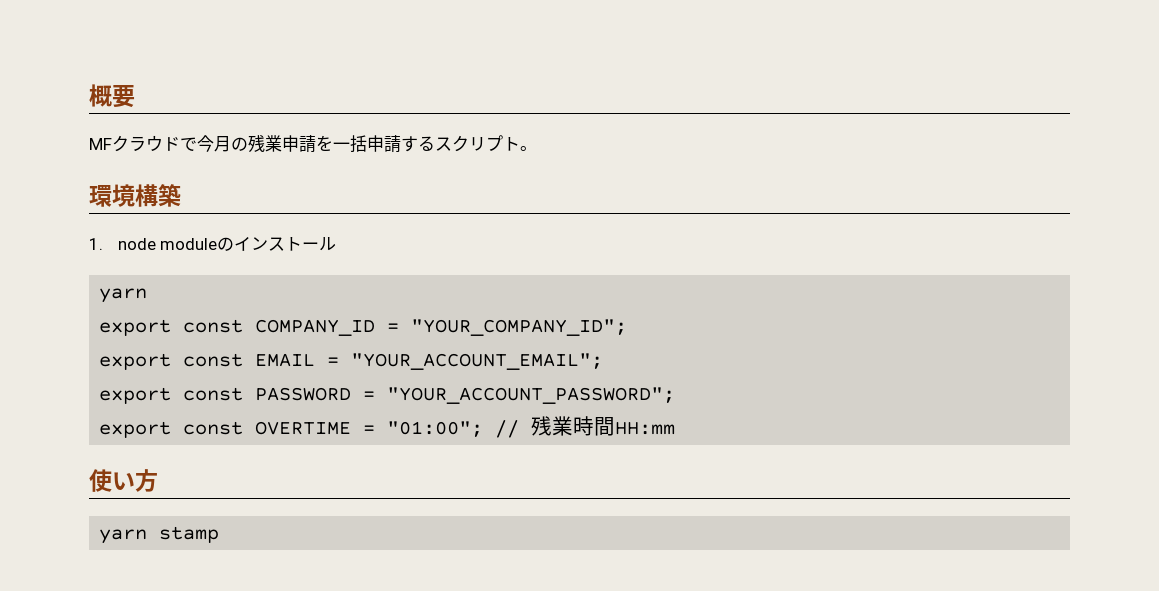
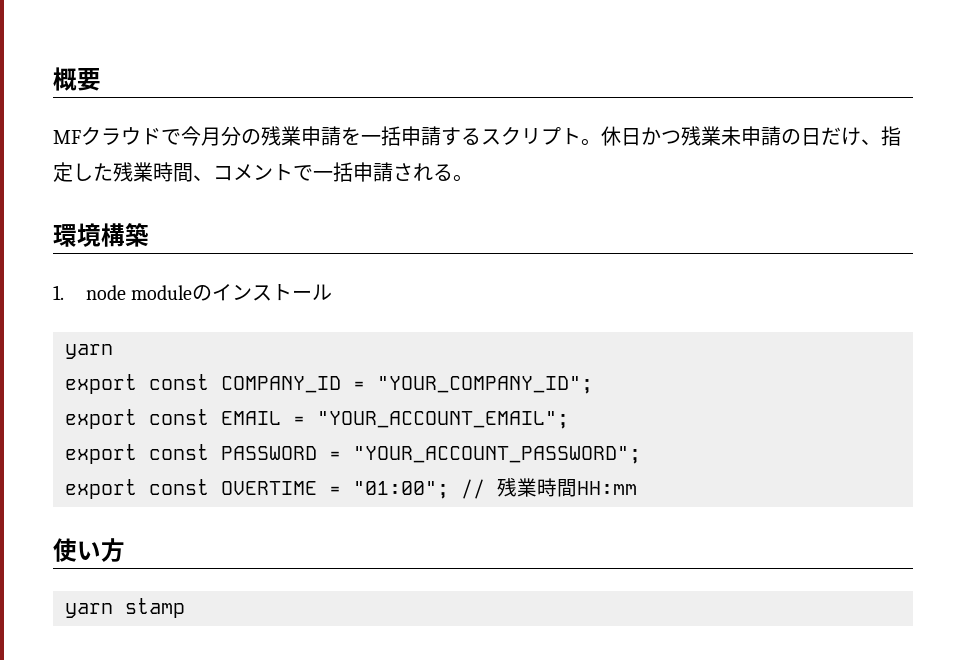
(231, 144) none -> [221,126,241,146] 分
(537, 148) none -> [601,126,901,146] [53,162,473,182] 休日かつ残業未申請の日だけ、指定した残業時間、コメントで一括申請される。

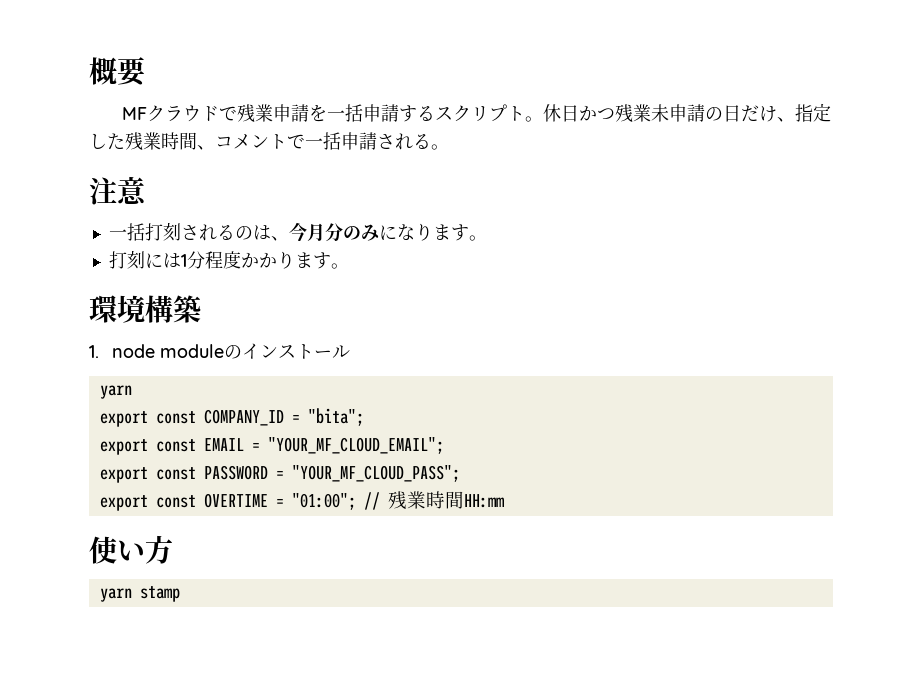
[181,126,261,146] 今月分の -> (237, 113) none
(473, 178) none -> [89,176,147,205] [108,222,487,242] [108,250,349,269] // 注意 // 一括打刻されるのは、今月分のみになります。 // 打刻には1分程度かかります。
[377,376,593,394] "YOUR_COMPANY_ID"; -> [307,408,364,426] "bita";
[317,411,569,429] "YOUR_ACCOUNT_EMAIL"; -> [267,437,444,454] "YOUR_MF_CLOUD_EMAIL";
[353,446,641,464] "YOUR_ACCOUNT_PASSWORD"; -> [291,465,460,482] "YOUR_MF_CLOUD_PASS";

